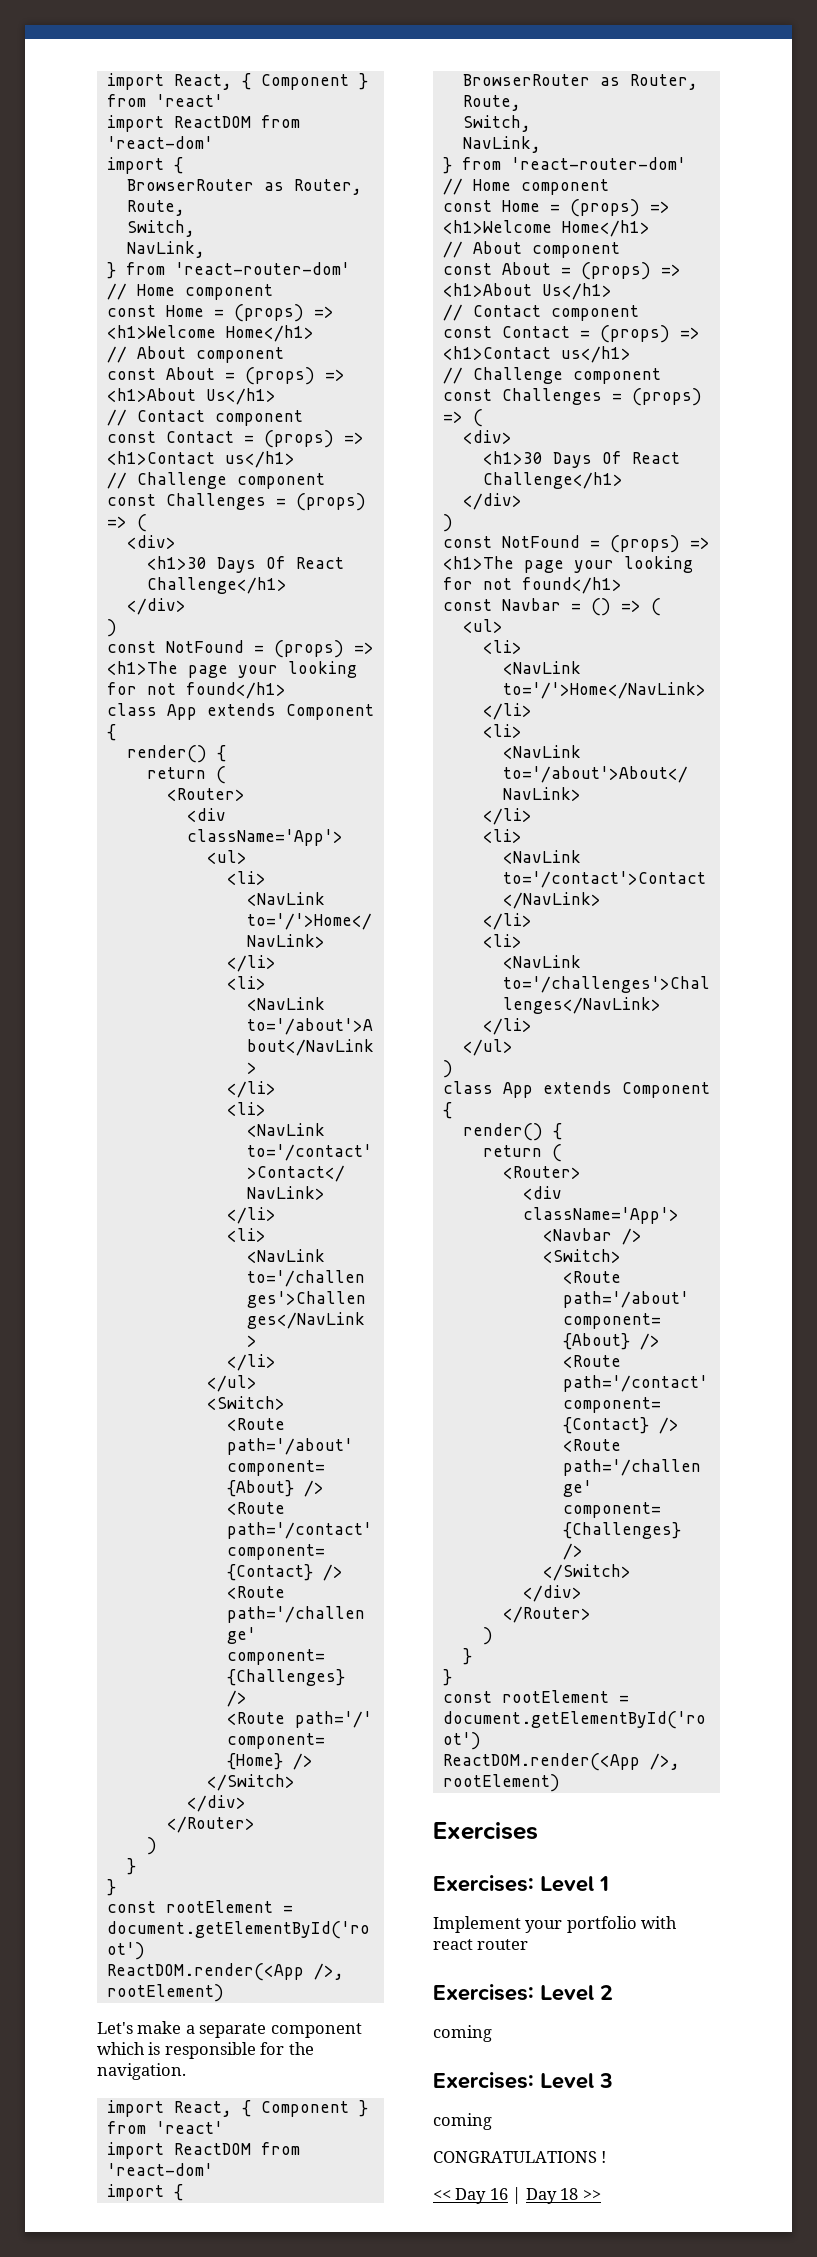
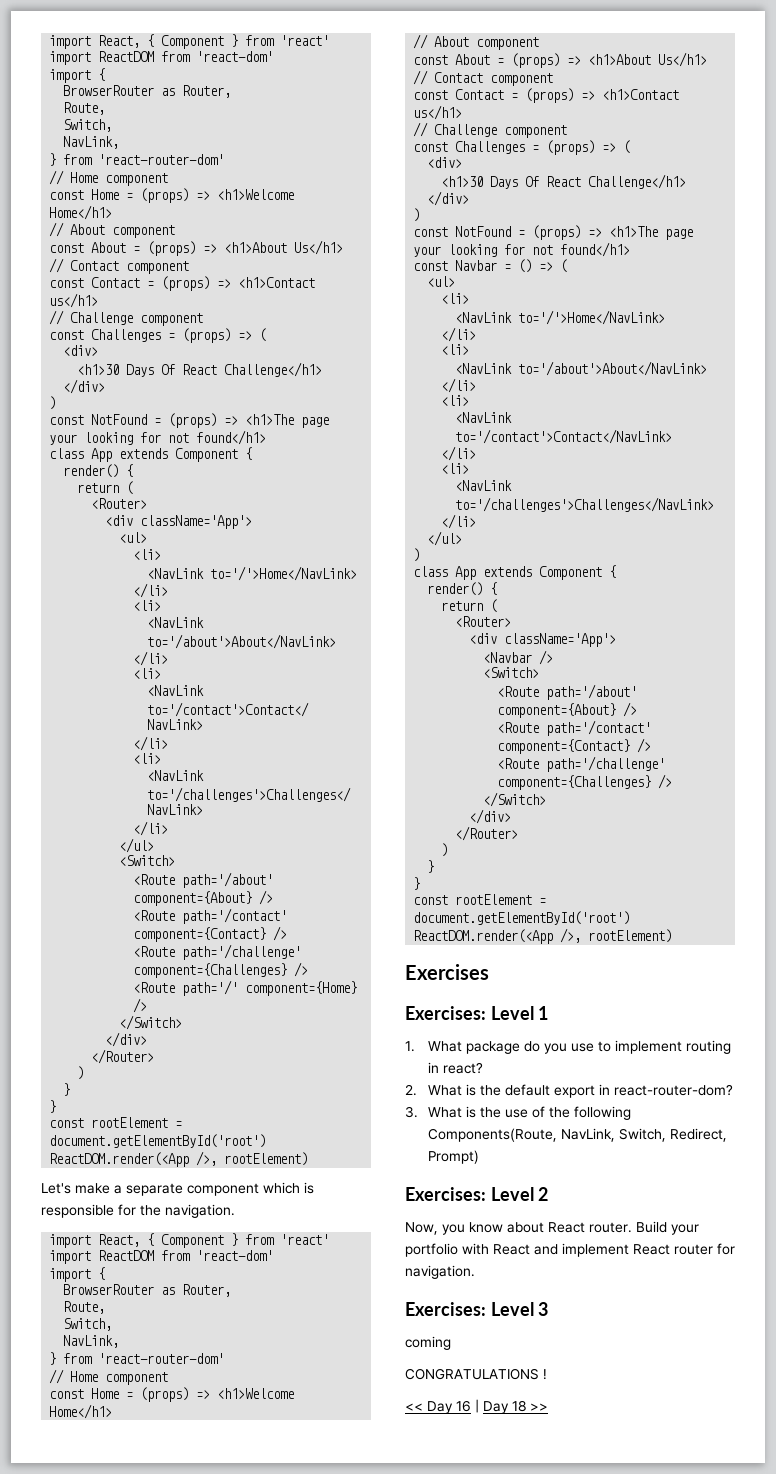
[433,1916,678,1933] [433,1939,529,1950] [433,1984,613,2001] [433,2025,492,2042] Implement your portfolio with react router // Exercises: Level 2 // coming -> [405,1040,732,1054] [428,1062,484,1074] [405,1084,734,1098] [405,1106,632,1120] [428,1128,728,1142] [428,1150,480,1164] [405,1187,549,1201] [405,1221,699,1235] [405,1243,735,1257] [405,1265,475,1279] 1. What package do you use to implement routing in react? // 2. What is the default export in react-router-dom? // 3. What is the use of the following Components(Route, NavLink, Switch, Redirect, Prompt) // Exercises: Level 2 // Now, you know about React router. Build your portfolio with React and implement React router for navigation.

